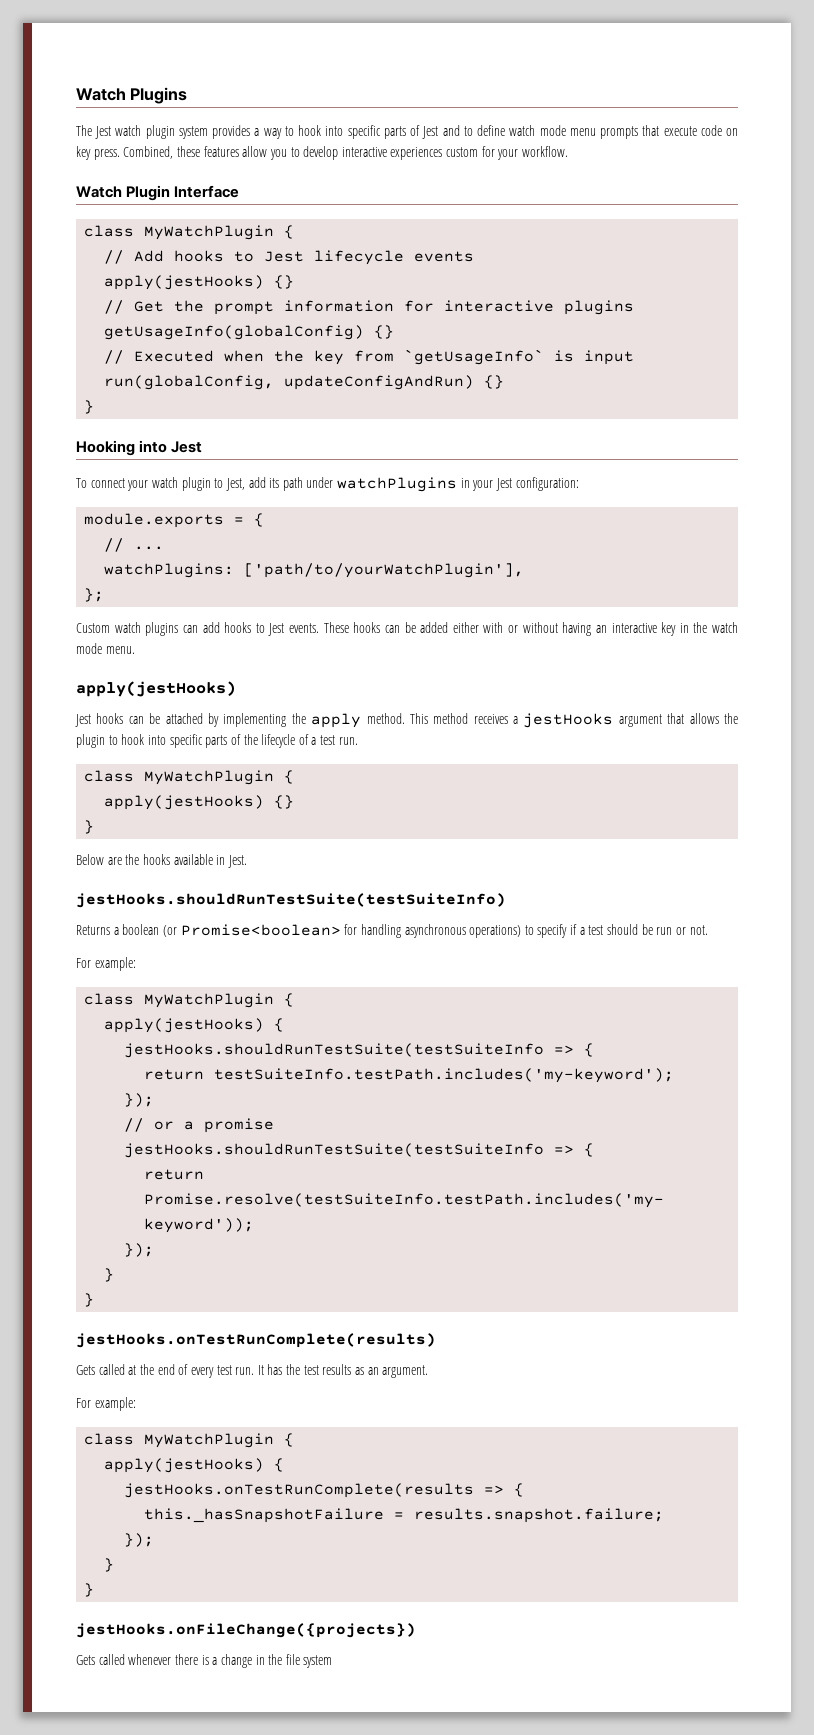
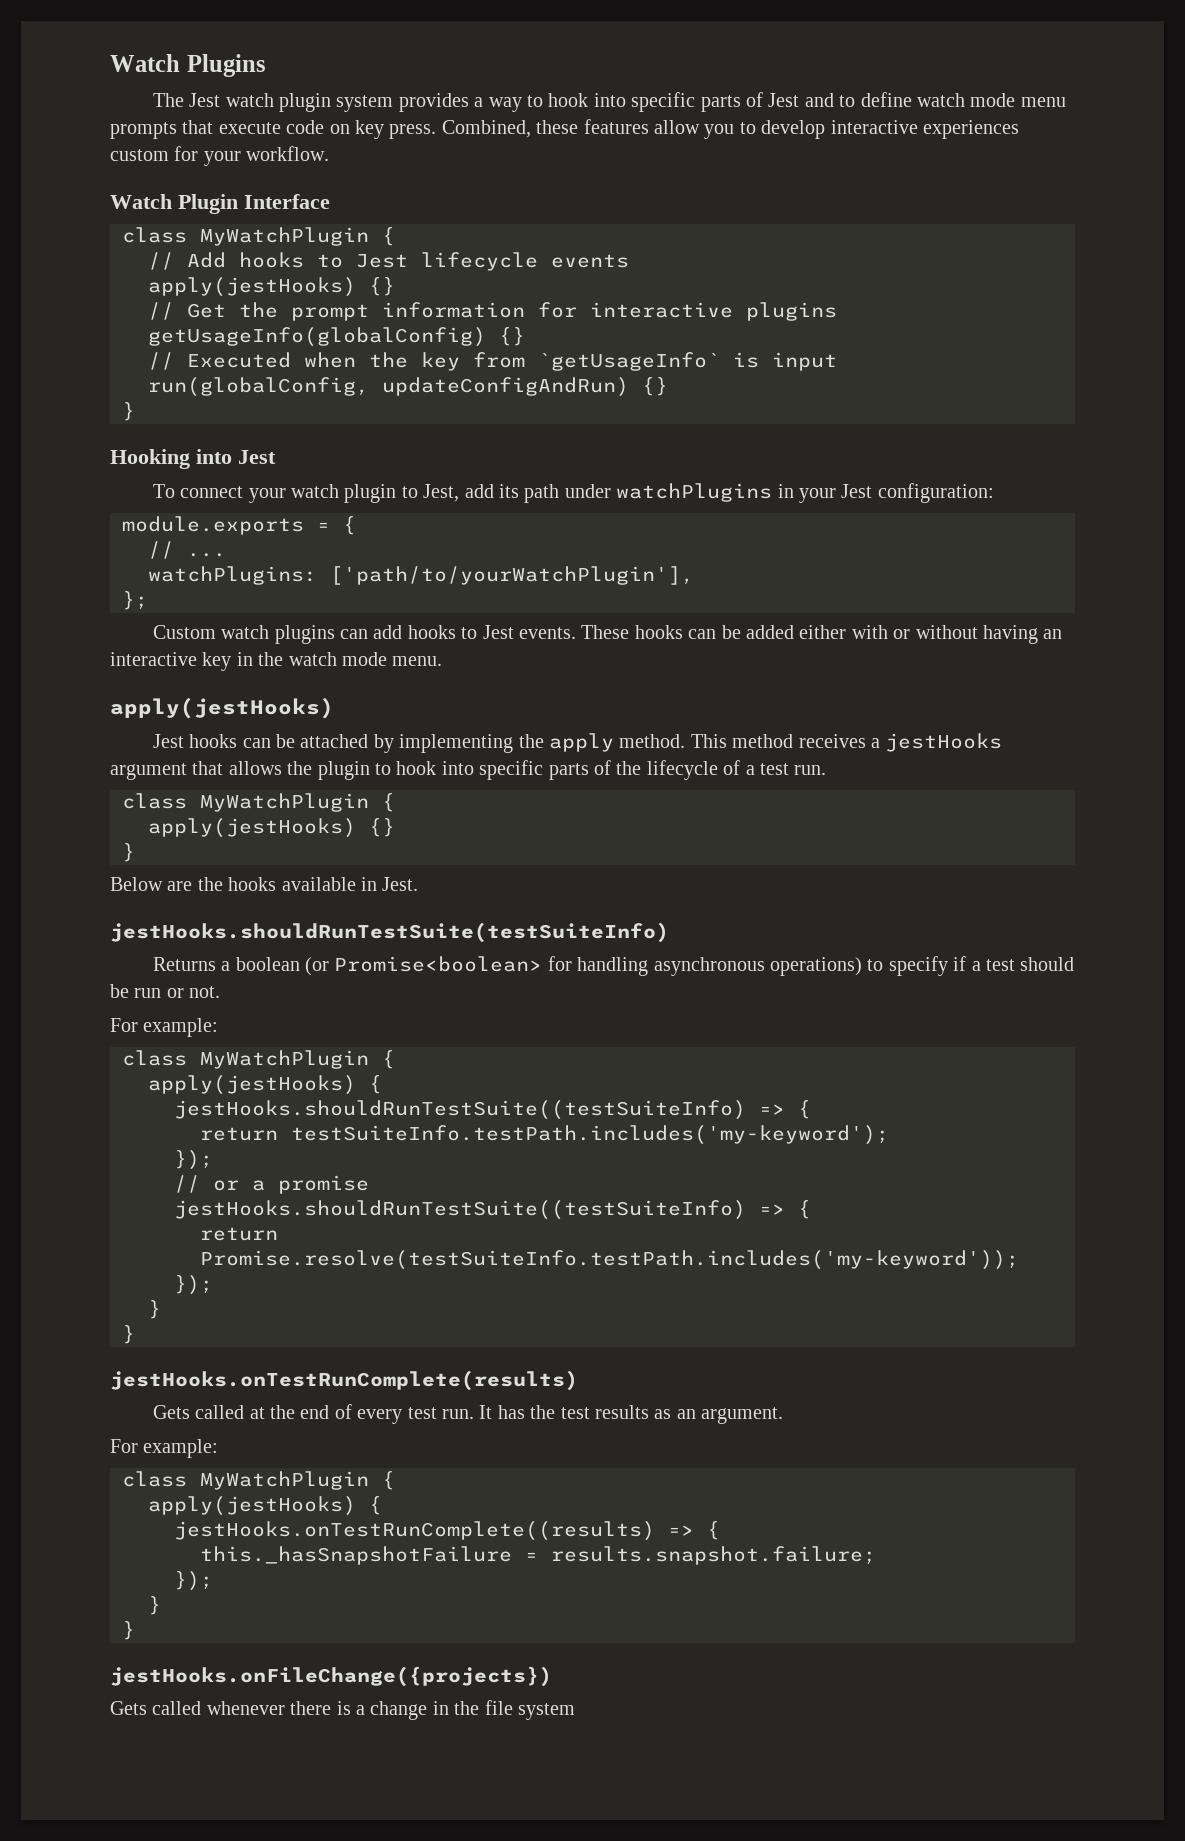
[124,1043,545,1058] jestHooks.shouldRunTestSuite(testSuiteInfo -> [174,1100,746,1120] jestHooks.shouldRunTestSuite((testSuiteInfo)
[124,1143,545,1158] jestHooks.shouldRunTestSuite(testSuiteInfo -> [174,1200,746,1220] jestHooks.shouldRunTestSuite((testSuiteInfo)
[124,1483,475,1498] jestHooks.onTestRunComplete(results -> [174,1521,655,1541] jestHooks.onTestRunComplete((results)

